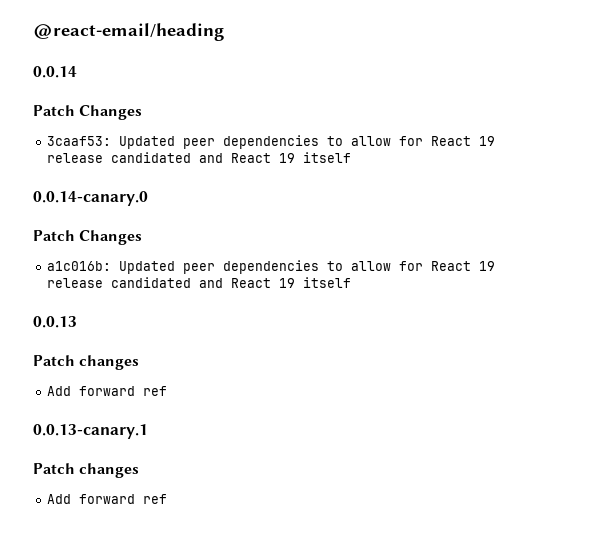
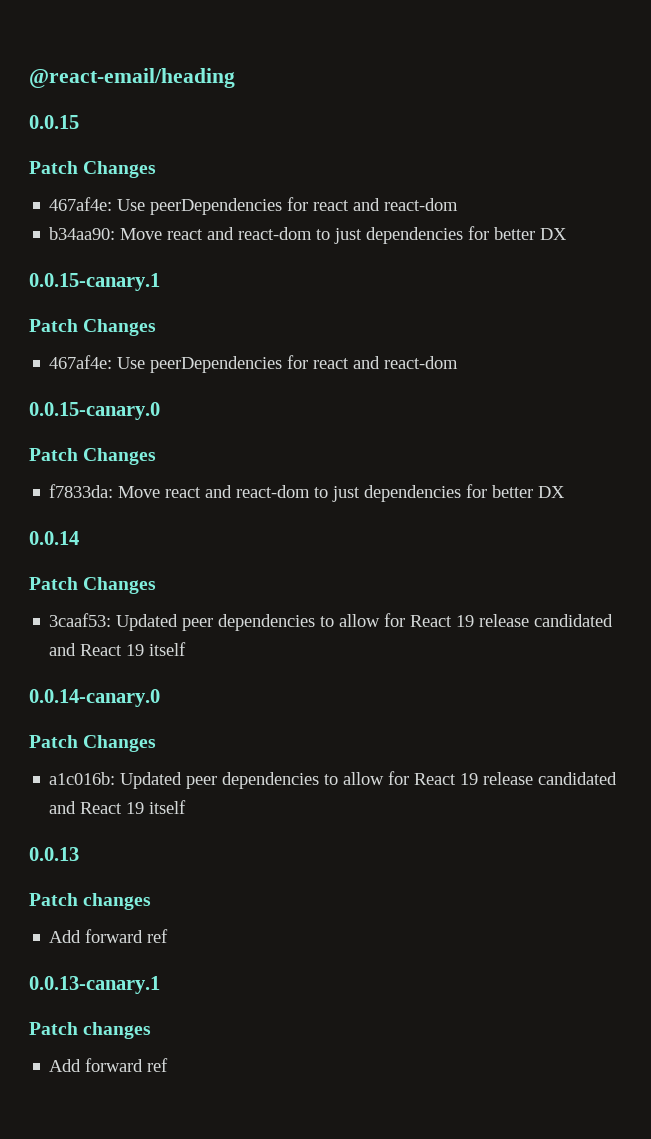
(224, 32) none -> [29,115,79,129] [29,161,157,178] [49,197,459,215] [49,226,568,244] [29,273,160,291] [29,319,157,336] [49,355,459,373] [29,402,160,420] [29,448,157,465] [49,484,566,502] // 0.0.15 // Patch Changes // 467af4e: Use peerDependencies for react and react-dom // b34aa90: Move react and react-dom to just dependencies for better DX // 0.0.15-canary.1 // Patch Changes // 467af4e: Use peerDependencies for react and react-dom // 0.0.15-canary.0 // Patch Changes // f7833da: Move react and react-dom to just dependencies for better DX

